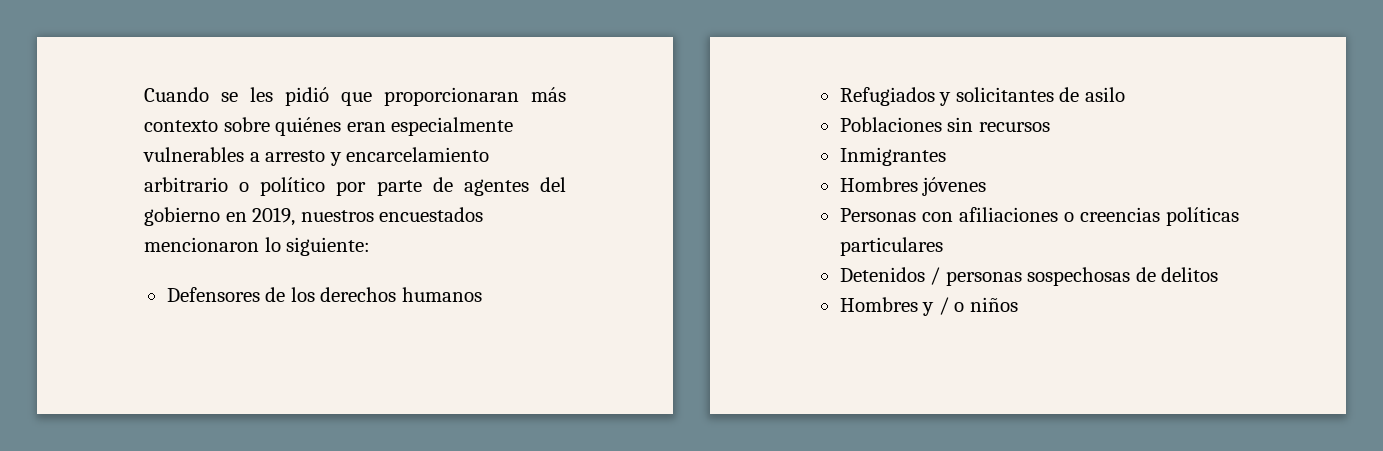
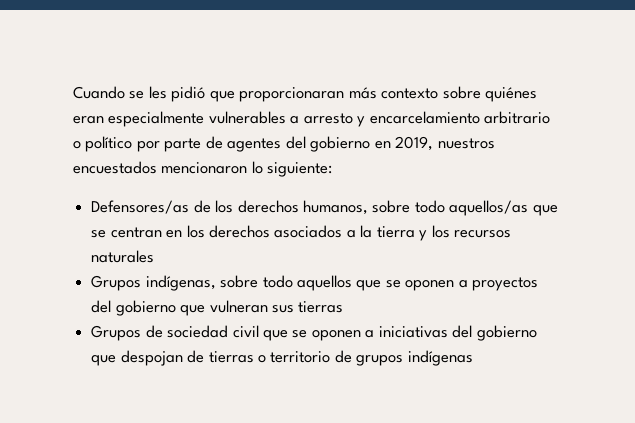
[166,287,260,302] Defensores -> [91,200,190,214] Defensores/as
[401,287,482,302] [839,87,1125,106] [839,117,1050,132] [839,147,946,166] [839,177,987,196] [839,207,1239,226] [839,237,943,256] [839,267,1219,286] [839,297,1018,316] humanos // Refugiados y solicitantes de asilo // Poblaciones sin recursos // Inmigrantes // Hombres jóvenes // Personas con afiliaciones o creencias políticas particulares // Detenidos / personas sospechosas de delitos // Hombres y / o niños -> [302,200,558,216] [91,225,512,241] [91,250,155,263] [91,275,539,291] [91,300,344,316] [91,325,537,341] [91,350,473,366] humanos, sobre todo aquellos/as que se centran en los derechos asociados a la tierra y los recursos naturales // Grupos indígenas, sobre todo aquellos que se oponen a proyectos del gobierno que vulneran sus tierras // Grupos de sociedad civil que se oponen a iniciativas del gobierno que despojan de tierras o territorio de grupos indígenas

